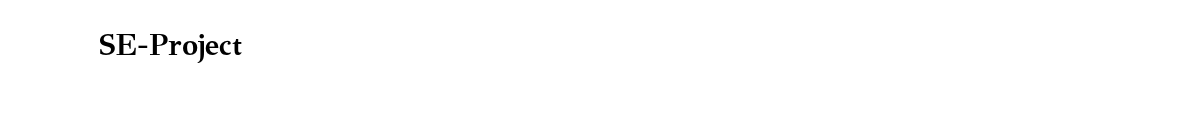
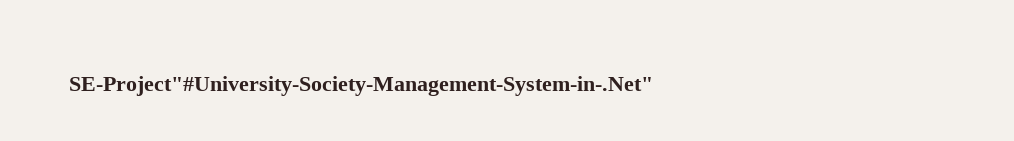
[99,33,242,63] SE-Project -> [69,76,653,96] SE-Project"#University-Society-Management-System-in-.Net"

